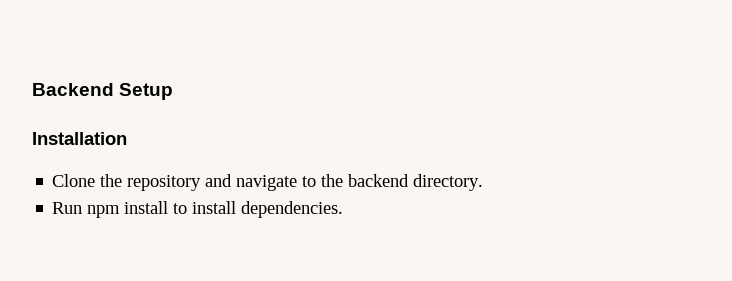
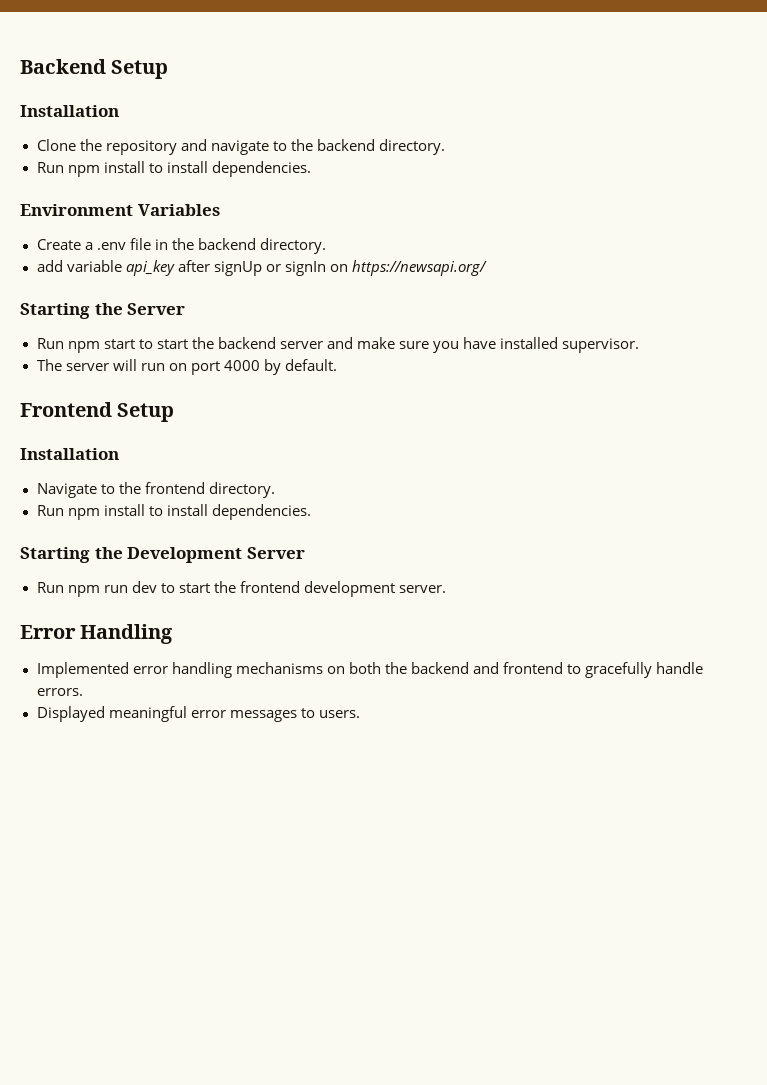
(344, 209) none -> [20,204,220,216] [36,238,326,254] [36,260,487,276] [20,303,186,319] [36,337,640,353] [36,359,337,375] [20,402,175,422] [20,448,119,460] [36,482,275,498] [36,504,311,520] [20,547,305,563] [36,581,446,597] [20,624,174,644] [36,662,704,678] [36,688,83,696] [36,706,360,722] // Environment Variables // Create a .env file in the backend directory. // add variable api_key after signUp or signIn on https://newsapi.org/ // Starting the Server // Run npm start to start the backend server and make sure you have installed supervisor. // The server will run on port 4000 by default. // Frontend Setup // Installation // Navigate to the frontend directory. // Run npm install to install dependencies. // Starting the Development Server // Run npm run dev to start the frontend development server. // Error Handling // Implemented error handling mechanisms on both the backend and frontend to gracefully handle errors. // Displayed meaningful error messages to users.

